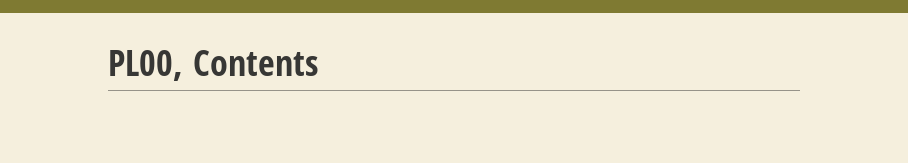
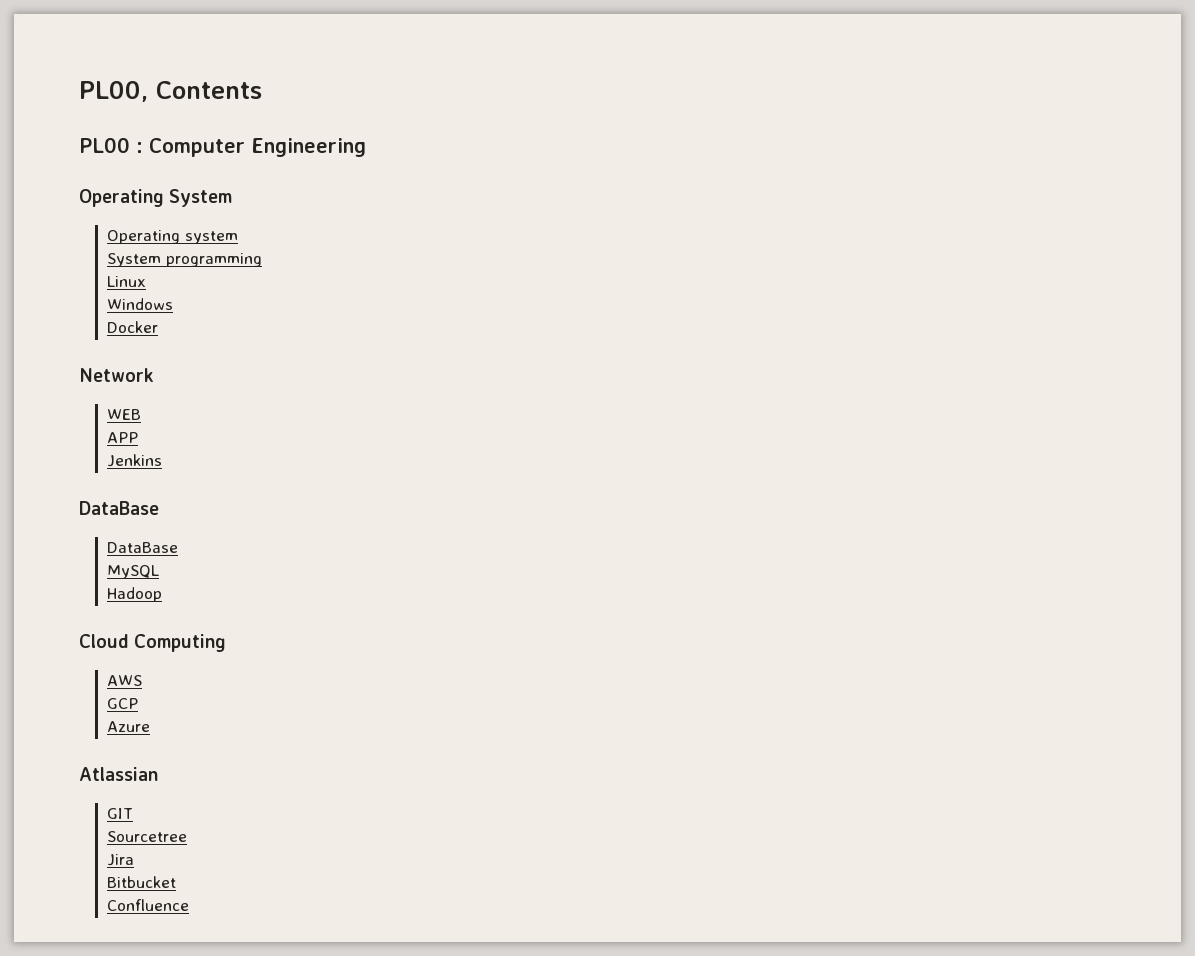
(318, 63) none -> [79,137,366,157] [79,189,233,207] [107,230,239,244] [107,253,263,267] [107,276,147,287] [107,298,174,310] [107,321,159,333] [79,368,154,382] [107,409,142,420] [107,432,139,443] [107,454,163,467] [79,501,159,515] [107,542,179,553] [107,565,160,579] [107,587,163,602] [79,634,227,652] [107,675,143,686] [107,698,139,709] [107,721,151,732] [79,767,158,781] [107,808,134,819] [107,831,188,842] [107,854,135,866] [107,876,177,888] [107,899,190,911] // PL00 : Computer Engineering // Operating System // Operating system // System programming // Linux // Windows // Docker // Network // WEB // APP // Jenkins // DataBase // DataBase // MySQL // Hadoop // Cloud Computing // AWS // GCP // Azure // Atlassian // GIT // Sourcetree // Jira // Bitbucket // Confluence

